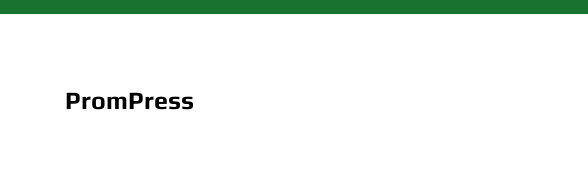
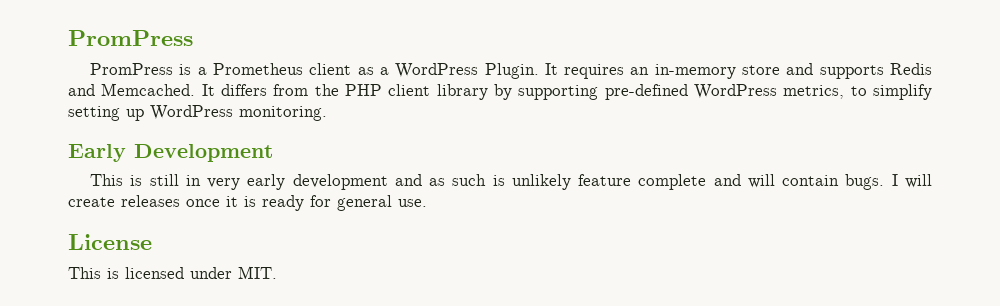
[65,92,194,110] PromPress -> [68,30,193,46] [90,63,932,79] [68,83,933,100] [68,105,327,121] [68,144,273,162] [90,174,932,190] [68,195,427,211] [68,234,152,250] [68,266,277,279] PromPress // PromPress is a Prometheus client as a WordPress Plugin. It requires an in-memory store and supports Redis and Memcached. It differs from the PHP client library by supporting pre-defined WordPress metrics, to simplify setting up WordPress monitoring. // Early Development // This is still in very early development and as such is unlikely feature complete and will contain bugs. I will create releases once it is ready for general use. // License // This is licensed under MIT.

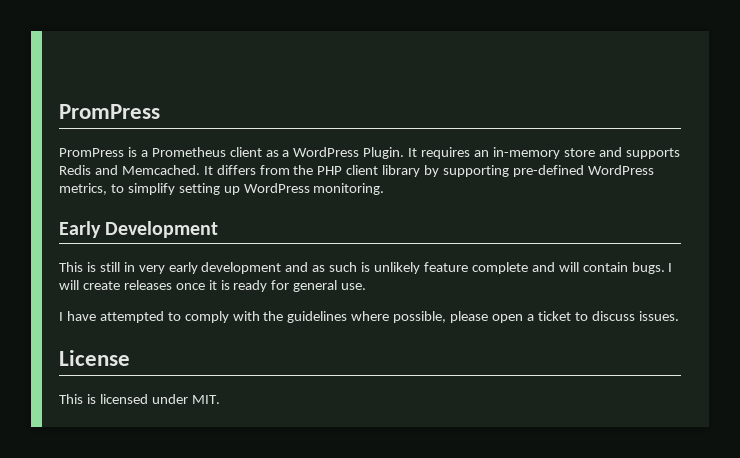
(427, 203) none -> [59,311,679,323] // I have attempted to comply with the guidelines where possible, please open a ticket to discuss issues.

